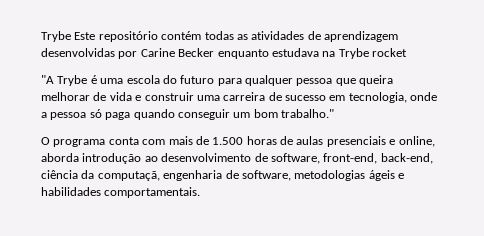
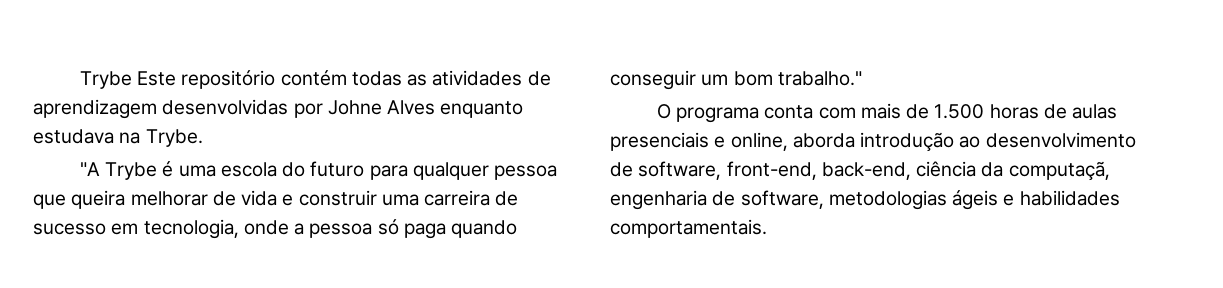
[140,48,215,57] Carine Becker -> [327,100,436,115] Johne Alves
[338,48,407,59] Trybe rocket -> [145,129,203,147] Trybe.

